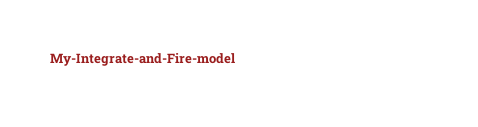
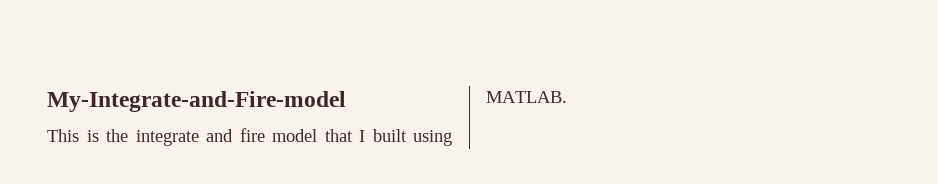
(235, 59) none -> [47,128,452,146] [486,91,567,103] // This is the integrate and fire model that I built using MATLAB.

